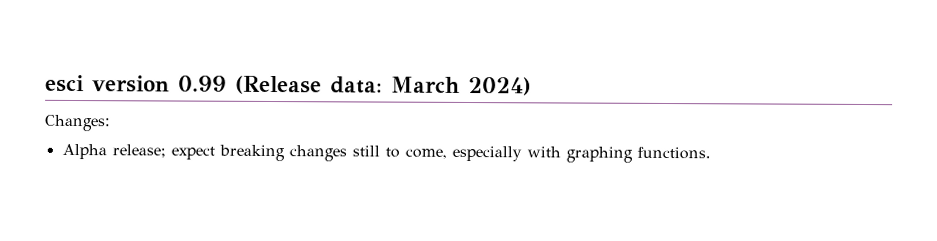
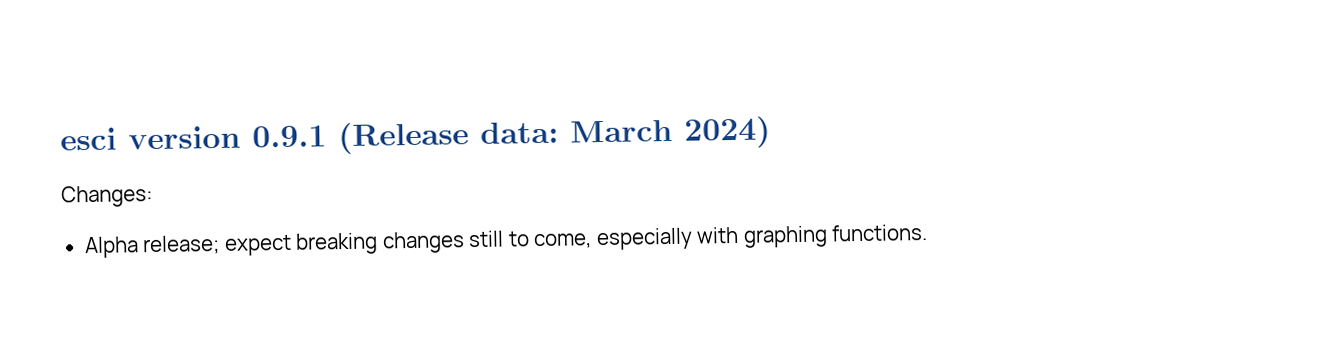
[178,75,227,92] 0.99 -> [252,125,327,148] 0.9.1

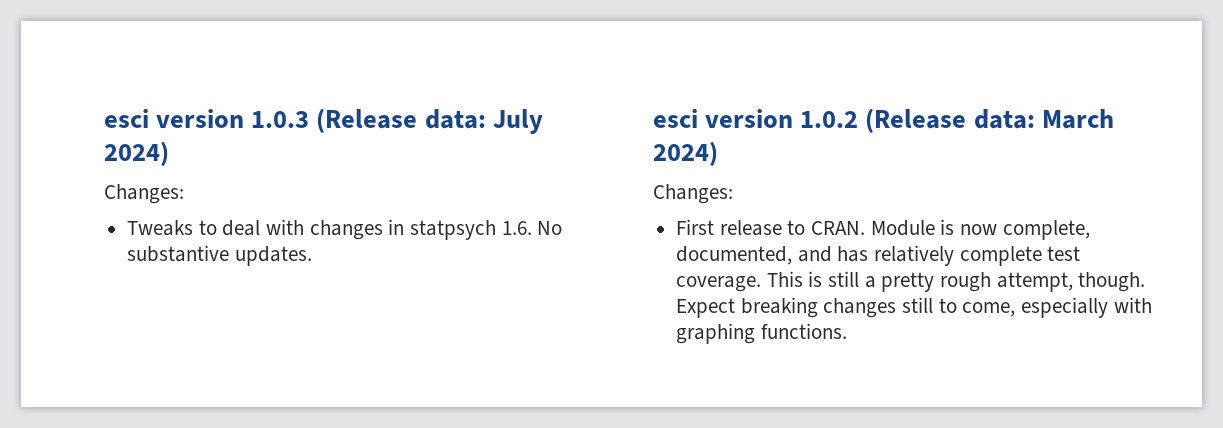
[60,125,327,151] esci version 0.9.1 -> [104,108,543,134] [104,141,169,166] [104,184,184,204] [127,219,563,240] [127,245,312,266] [653,109,859,128] esci version 1.0.3 (Release data: July 2024) // Changes: // Tweaks to deal with changes in statpsych 1.6. No substantive updates. // esci version 1.0.2
[83,234,292,259] Alpha release; expect -> [676,219,1090,240] [676,245,1081,266] [676,271,1146,292] [676,298,736,318] First release to CRAN. Module is now complete, documented, and has relatively complete test coverage. This is still a pretty rough attempt, though. Expect

